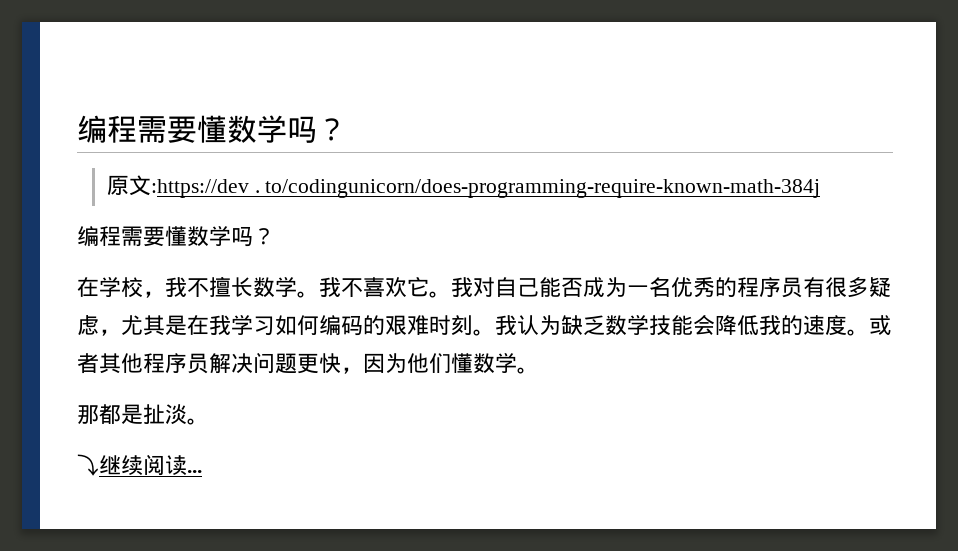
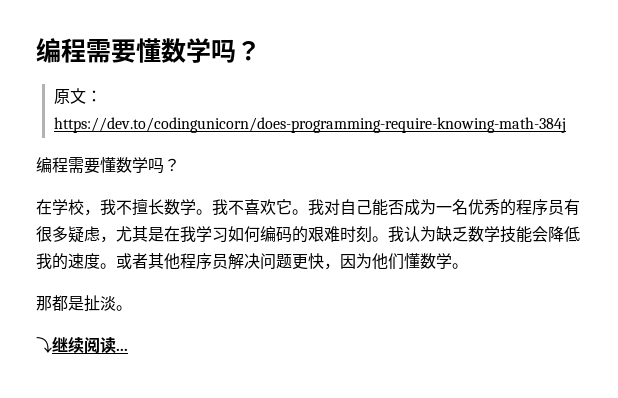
[150,179,821,198] :https://dev . to/codingunicorn/does-programming-require-known-math-384j -> [85,90,102,102] [53,117,566,133] ：https://dev.to/codingunicorn/does-programming-require-knowing-math-384j

